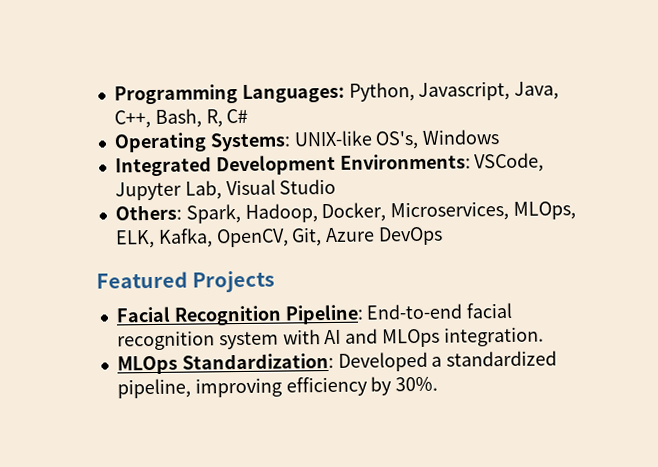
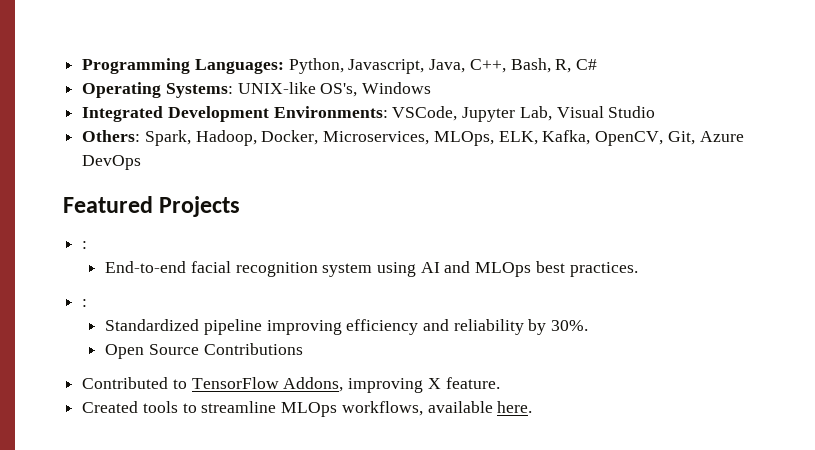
[115,304,364,326] Facial Recognition Pipeline: -> [82,241,88,249] : //
[282,329,321,345] with -> [376,262,416,277] using
[443,326,544,347] [116,350,558,375] [116,376,439,399] integration. // MLOps Standardization: Developed a standardized pipeline, improving efficiency by 30%. -> [535,261,638,277] [82,299,88,307] [105,319,589,335] [105,343,303,359] [82,377,500,393] [82,401,533,417] best practices. // : // Standardized pipeline improving efficiency and reliability by 30%. // Open Source Contributions // Contributed to TensorFlow Addons, improving X feature. // Created tools to streamline MLOps workflows, available here.

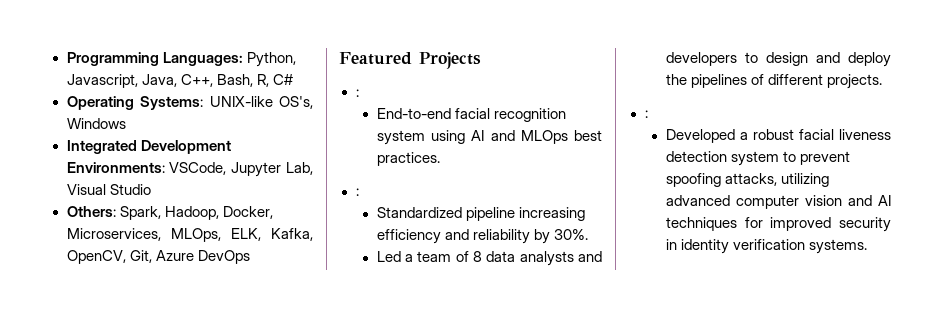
[266,320,342,335] improving -> [518,207,585,221] increasing
[105,343,303,359] [82,377,500,393] [82,401,533,417] Open Source Contributions // Contributed to TensorFlow Addons, improving X feature. // Created tools to streamline MLOps workflows, available here. -> [376,251,602,266] [665,52,891,67] [665,74,883,89] [644,110,648,118] [665,129,891,143] [665,151,851,166] [665,173,829,187] [665,195,891,209] [665,217,891,232] [665,239,868,254] Led a team of 8 data analysts and developers to design and deploy the pipelines of different projects. // : // Developed a robust facial liveness detection system to prevent spoofing attacks, utilizing advanced computer vision and AI techniques for improved security in identity verification systems.

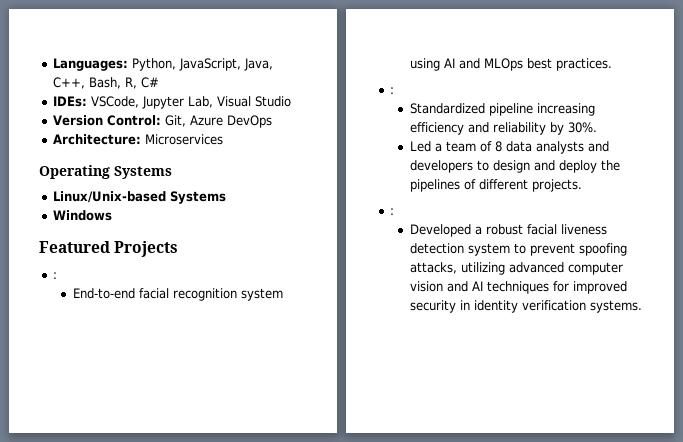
[66,52,159,66] Programming -> (53, 64) none
[66,74,138,88] Javascript, -> [179,58,242,71] JavaScript,
[66,96,313,110] [66,118,126,129] [66,140,231,154] [66,162,165,173] Operating Systems: UNIX-like OS's, Windows // Integrated Development Environments: -> [53,96,88,107] IDEs:
[66,206,273,220] [66,228,314,242] [66,250,250,264] Others: Spark, Hadoop, Docker, Microservices, MLOps, ELK, Kafka, OpenCV, Git, Azure DevOps -> [53,115,273,128] [53,134,224,145] [39,165,172,179] [53,191,227,204] [53,210,113,221] Version Control: Git, Azure DevOps // Architecture: Microservices // Operating Systems // Linux/Unix-based Systems // Windows

